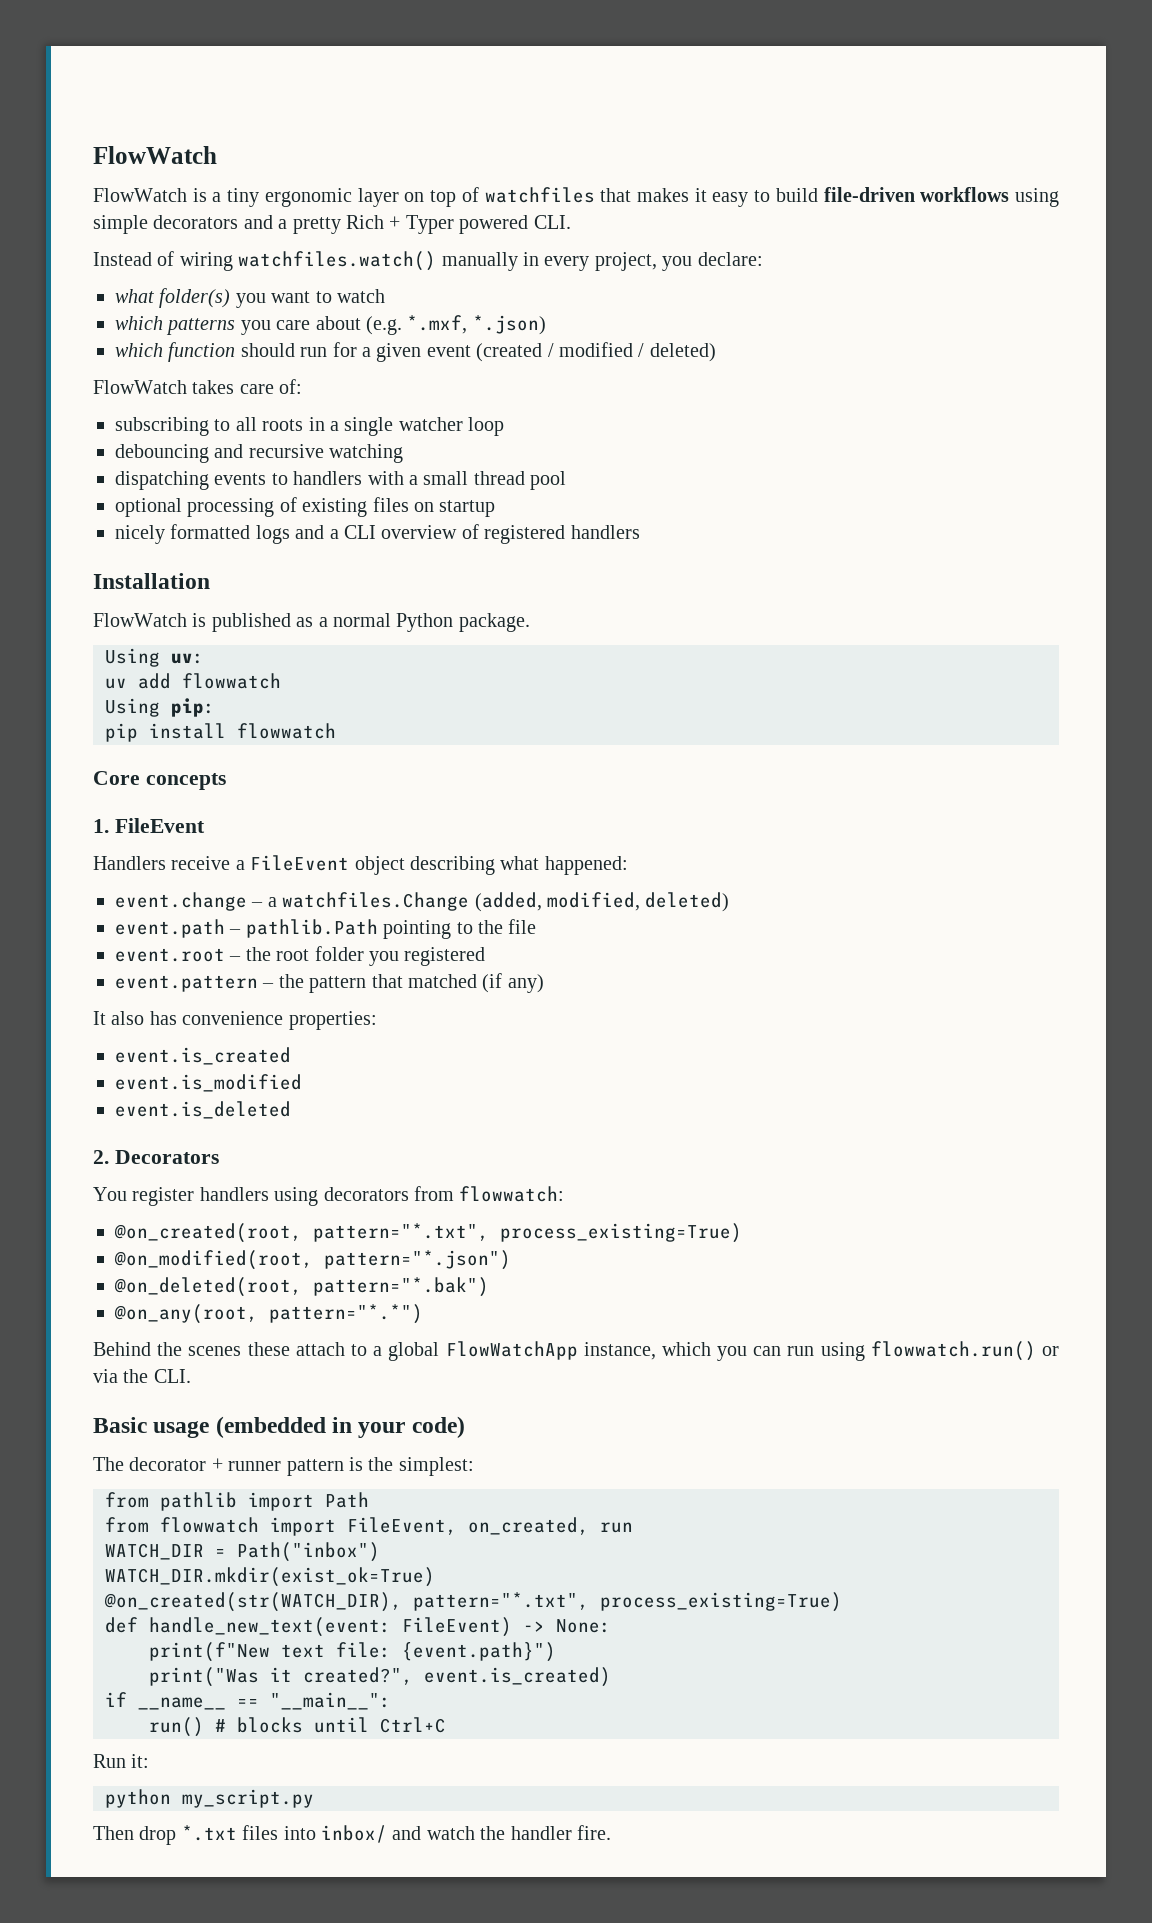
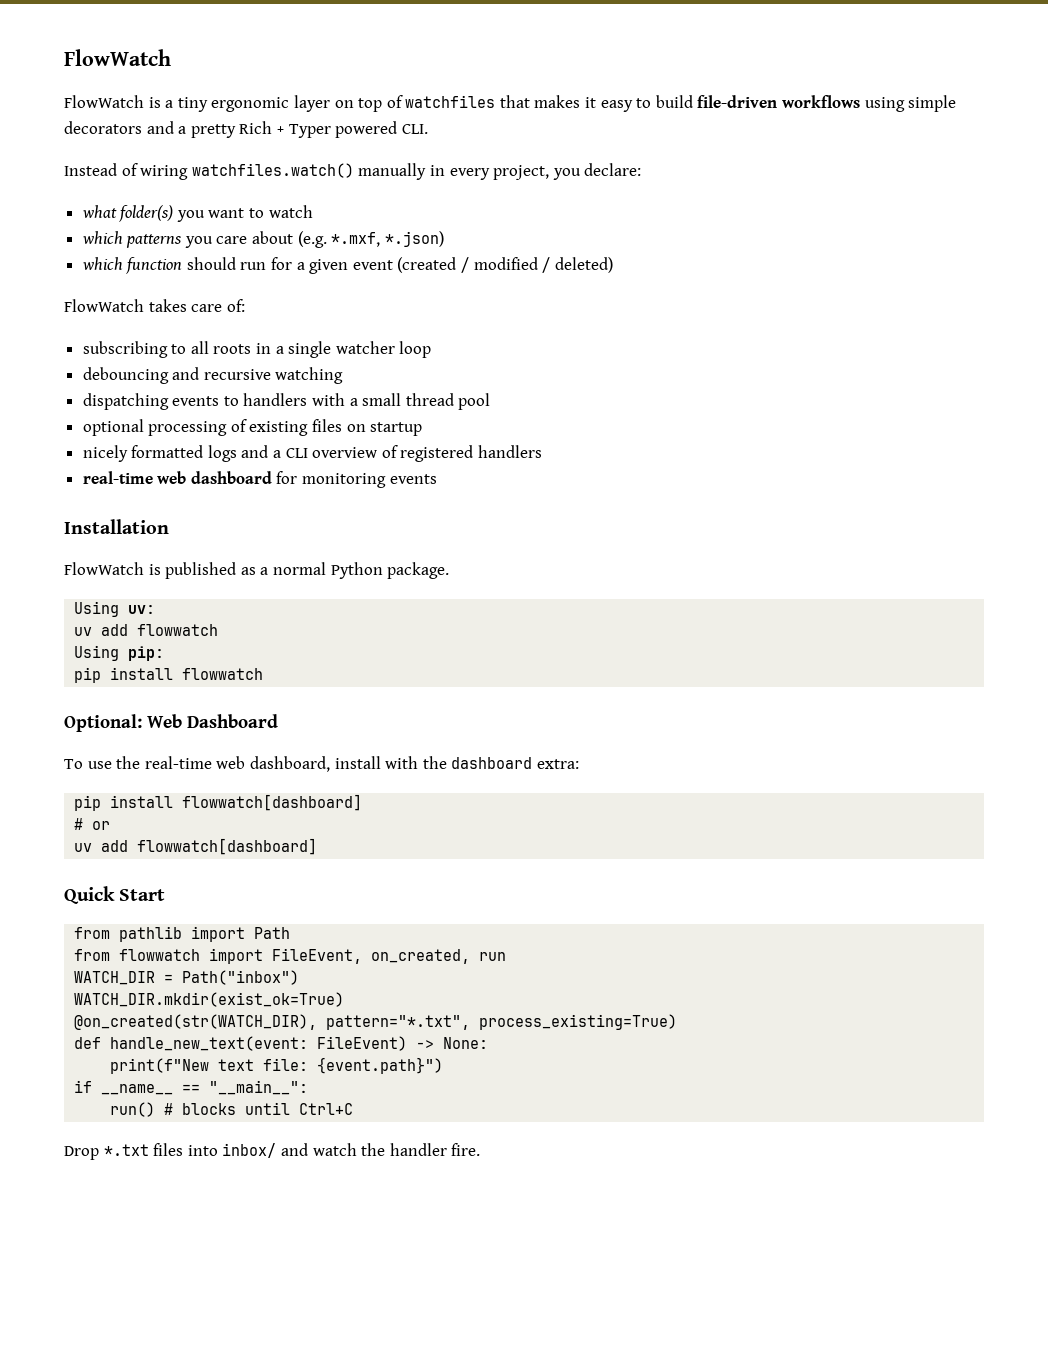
(640, 532) none -> [82,471,437,488] // real-time web dashboard for monitoring events
[93,771,226,790] [93,818,205,833] [93,855,628,875] [115,892,730,912] [115,919,537,939] [115,946,486,966] [115,973,544,993] [93,1011,377,1030] [115,1047,291,1065] [115,1074,302,1092] [115,1101,291,1119] [93,1150,219,1164] [93,1186,565,1206] [114,1223,742,1243] [114,1250,511,1270] [114,1277,489,1297] [114,1304,423,1324] [93,1341,1059,1361] [93,1369,191,1383] [93,1416,465,1438] [93,1457,474,1476] Core concepts // 1. FileEvent // Handlers receive a FileEvent object describing what happened: // event.change – a watchfiles.Change (added, modified, deleted) // event.path – pathlib.Path pointing to the file // event.root – the root folder you registered // event.pattern – the pattern that matched (if any) // It also has convenience properties: // event.is_created // event.is_modified // event.is_deleted // 2. Decorators // You register handlers using decorators from flowwatch: // @on_created(root, pattern="*.txt", process_existing=True) // @on_modified(root, pattern="*.json") // @on_deleted(root, pattern="*.bak") // @on_any(root, pattern="*.*") // Behind the scenes these attach to a global FlowWatchApp instance, which you can run using flowwatch.run() or via the CLI. // Basic usage (embedded in your code) // The decorator + runner pattern is the simplest: -> [64,714,278,732] [64,756,579,772] [74,794,363,811] [74,818,111,830] [74,838,318,855] [64,886,166,904] Optional: Web Dashboard // To use the real-time web dashboard, install with the dashboard extra: // pip install flowwatch[dashboard] // # or // uv add flowwatch[dashboard] // Quick Start
[149,1667,611,1687] // print("Was it created?", event.is_created) -> (444, 1065) none
[93,1754,150,1768] [105,1789,314,1808] [93,1826,177,1845] Run it: // python my_script.py // Then drop -> [64,1146,99,1160] Drop

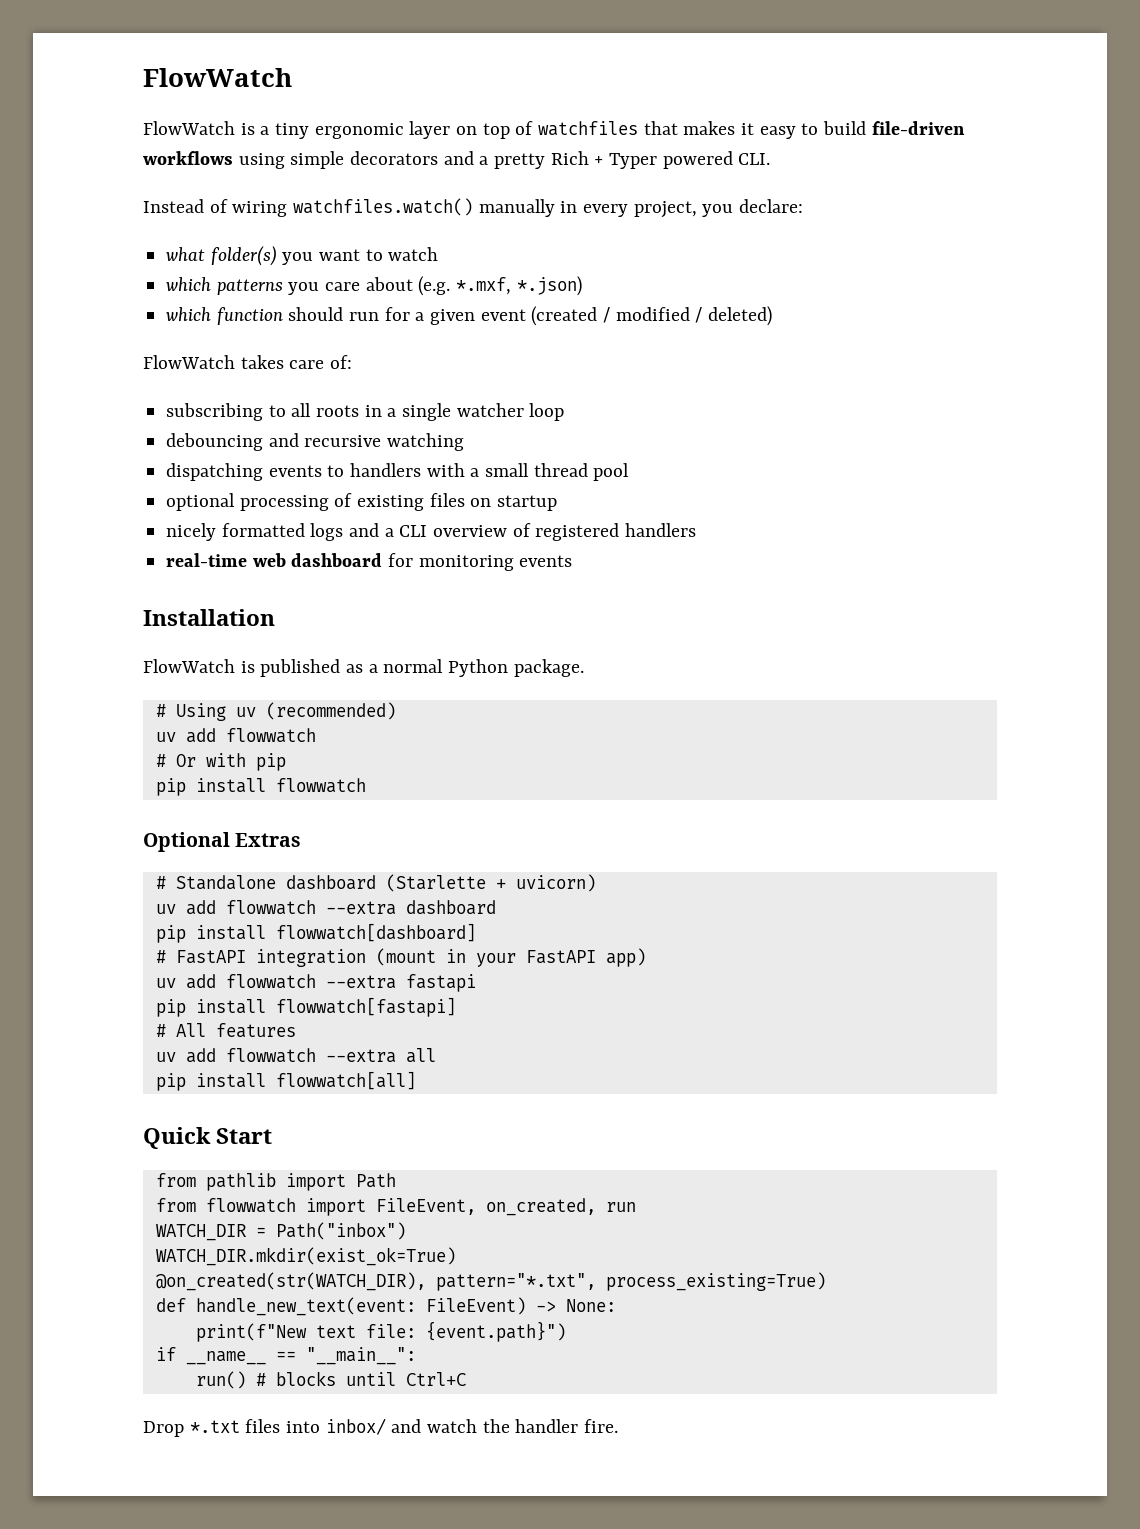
[74,601,156,617] Using uv: -> [155,702,396,721] # Using uv (recommended)
[74,645,165,661] Using pip: -> [155,753,286,771] # Or with pip
[64,714,278,732] [64,756,579,772] [74,794,363,811] [74,818,111,830] [74,838,318,855] Optional: Web Dashboard // To use the real-time web dashboard, install with the dashboard extra: // pip install flowwatch[dashboard] // # or // uv add flowwatch[dashboard] -> [143,832,302,852] [155,874,596,892] [155,900,496,915] [155,923,476,943] [155,948,646,967] [155,974,476,992] [155,997,456,1017] [155,1023,296,1038] [155,1048,436,1063] [155,1071,416,1091] Optional Extras // # Standalone dashboard (Starlette + uvicorn) // uv add flowwatch --extra dashboard // pip install flowwatch[dashboard] // # FastAPI integration (mount in your FastAPI app) // uv add flowwatch --extra fastapi // pip install flowwatch[fastapi] // # All features // uv add flowwatch --extra all // pip install flowwatch[all]

